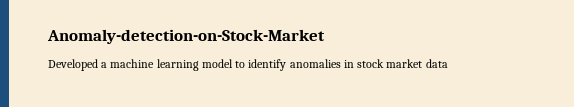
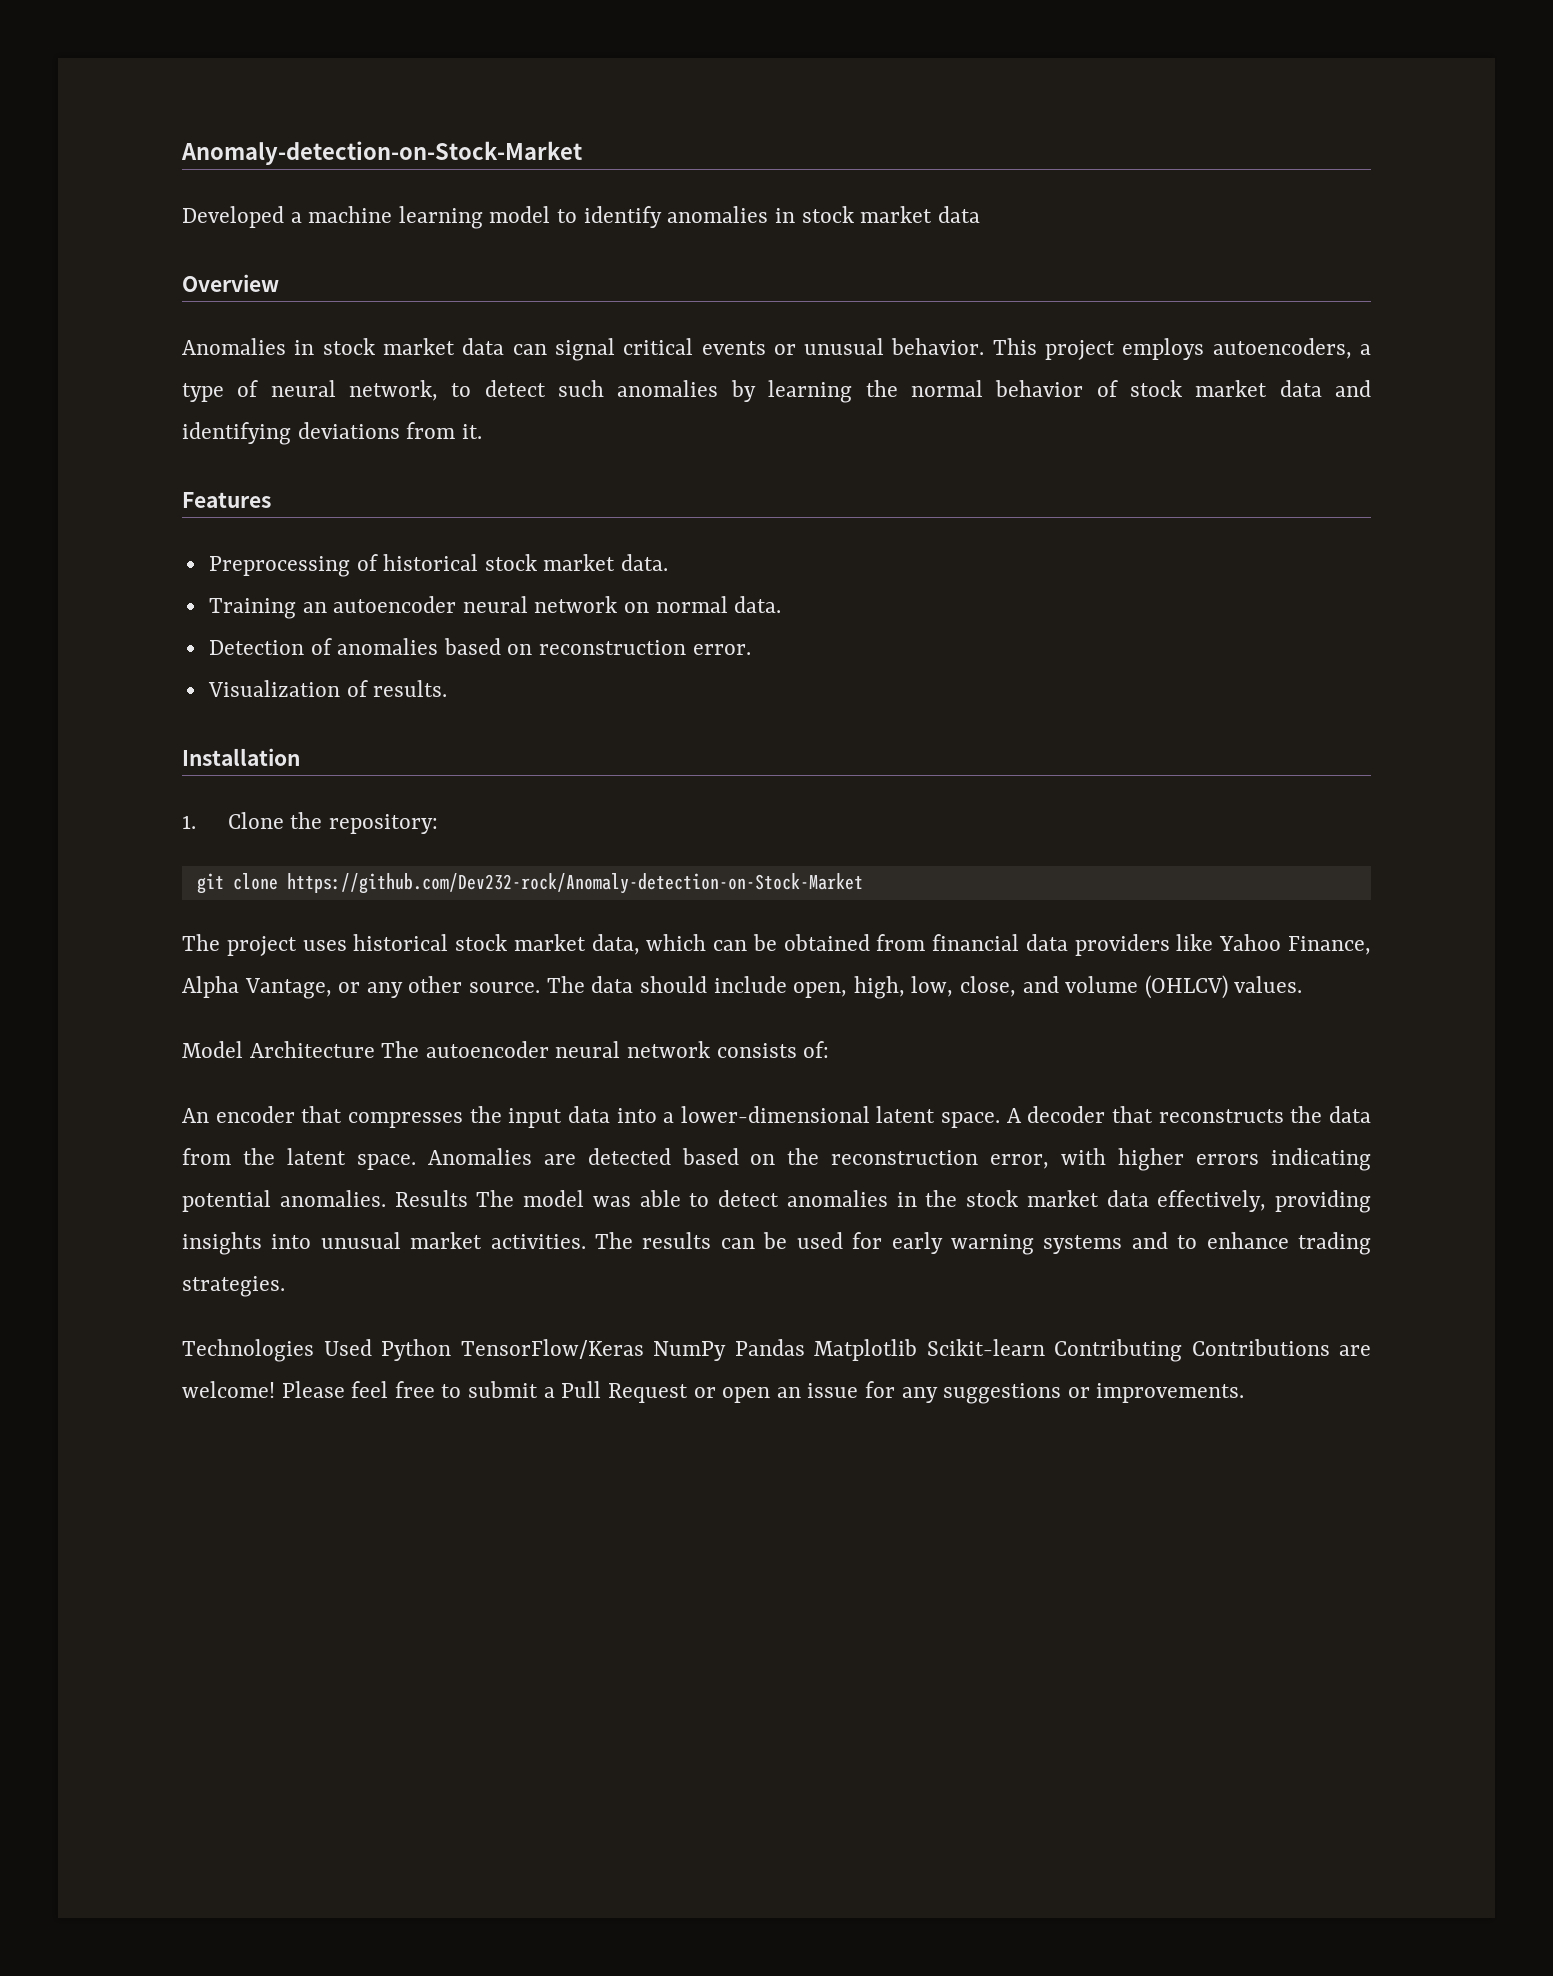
(448, 63) none -> [182,274,279,292] [182,338,1371,361] [182,380,1371,403] [182,422,482,445] [182,492,271,508] [208,554,669,577] [208,596,782,619] [208,638,751,655] [207,680,448,697] [182,748,300,766] [182,812,439,834] [196,873,863,894] [182,934,1371,956] [182,975,1303,999] [182,1041,830,1058] [182,1106,1371,1128] [182,1148,1372,1171] [182,1190,1371,1213] [182,1232,1371,1255] [182,1276,285,1297] [182,1339,1371,1362] [182,1381,1245,1404] // Overview // Anomalies in stock market data can signal critical events or unusual behavior. This project employs autoencoders, a type of neural network, to detect such anomalies by learning the normal behavior of stock market data and identifying deviations from it. // Features // Preprocessing of historical stock market data. // Training an autoencoder neural network on normal data. // Detection of anomalies based on reconstruction error. // Visualization of results. // Installation // 1. Clone the repository: // git clone https://github.com/Dev232-rock/Anomaly-detection-on-Stock-Market // The project uses historical stock market data, which can be obtained from financial data providers like Yahoo Finance, Alpha Vantage, or any other source. The data should include open, high, low, close, and volume (OHLCV) values. // Model Architecture The autoencoder neural network consists of: // An encoder that compresses the input data into a lower-dimensional latent space. A decoder that reconstructs the data from the latent space. Anomalies are detected based on the reconstruction error, with higher errors indicating potential anomalies. Results The model was able to detect anomalies in the stock market data effectively, providing insights into unusual market activities. The results can be used for early warning systems and to enhance trading strategies. // Technologies Used Python TensorFlow/Keras NumPy Pandas Matplotlib Scikit-learn Contributing Contributions are welcome! Please feel free to submit a Pull Request or open an issue for any suggestions or improvements.

